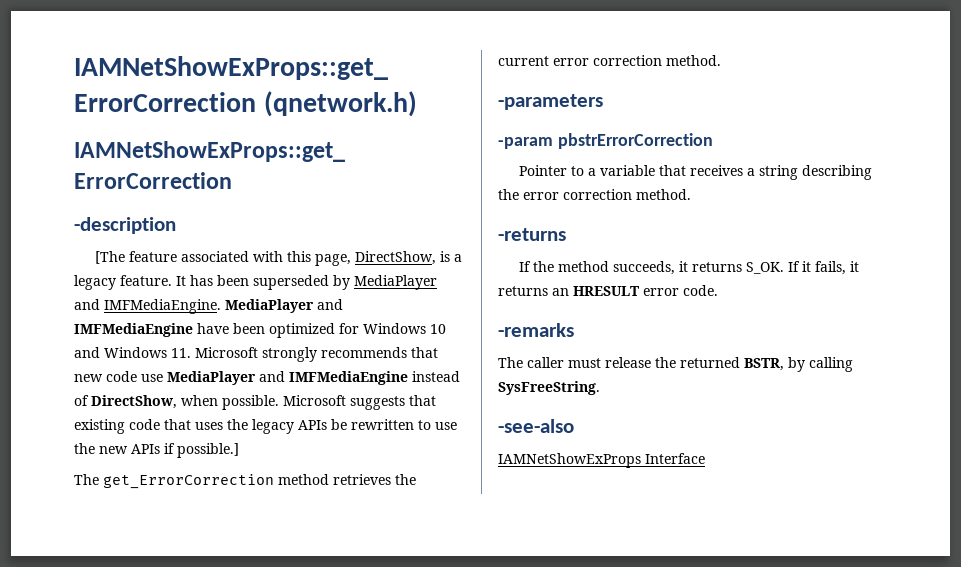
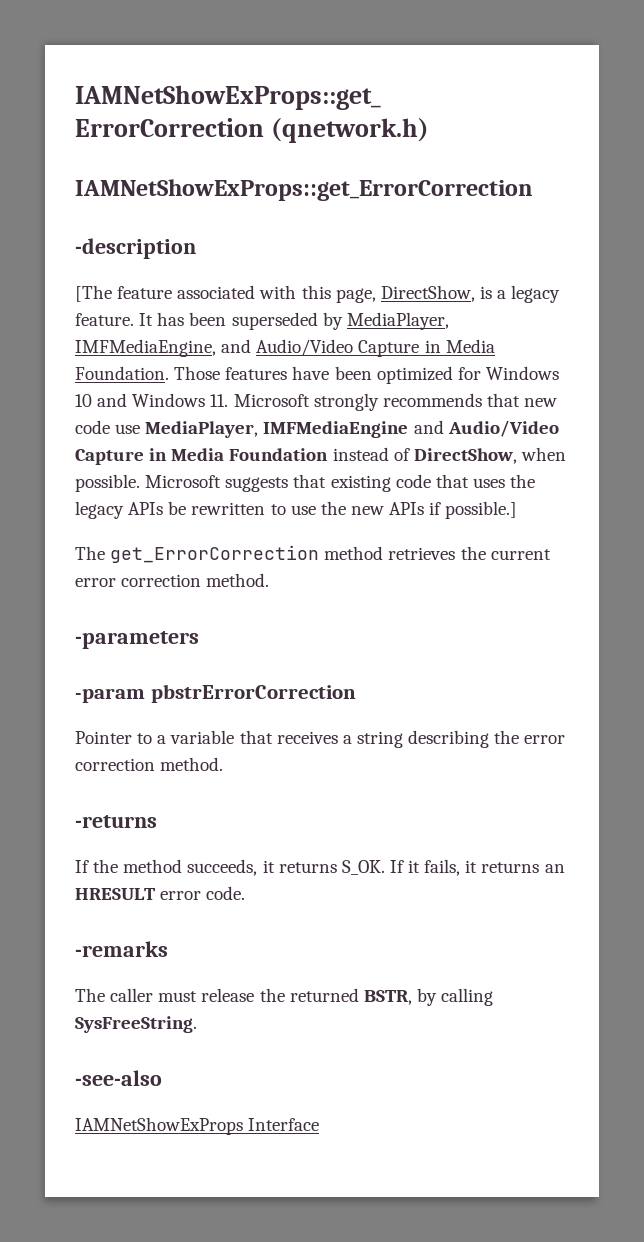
[354,275,437,290] [74,299,343,314] [74,323,193,337] MediaPlayer and IMFMediaEngine. MediaPlayer and IMFMediaEngine -> [346,312,449,330] [75,339,495,357] [75,366,288,380] MediaPlayer, IMFMediaEngine, and Audio/Video Capture in Media Foundation. Those features
[167,371,408,385] MediaPlayer and IMFMediaEngine -> [145,420,559,438] [75,448,329,465] MediaPlayer, IMFMediaEngine and Audio/Video Capture in Media Foundation

